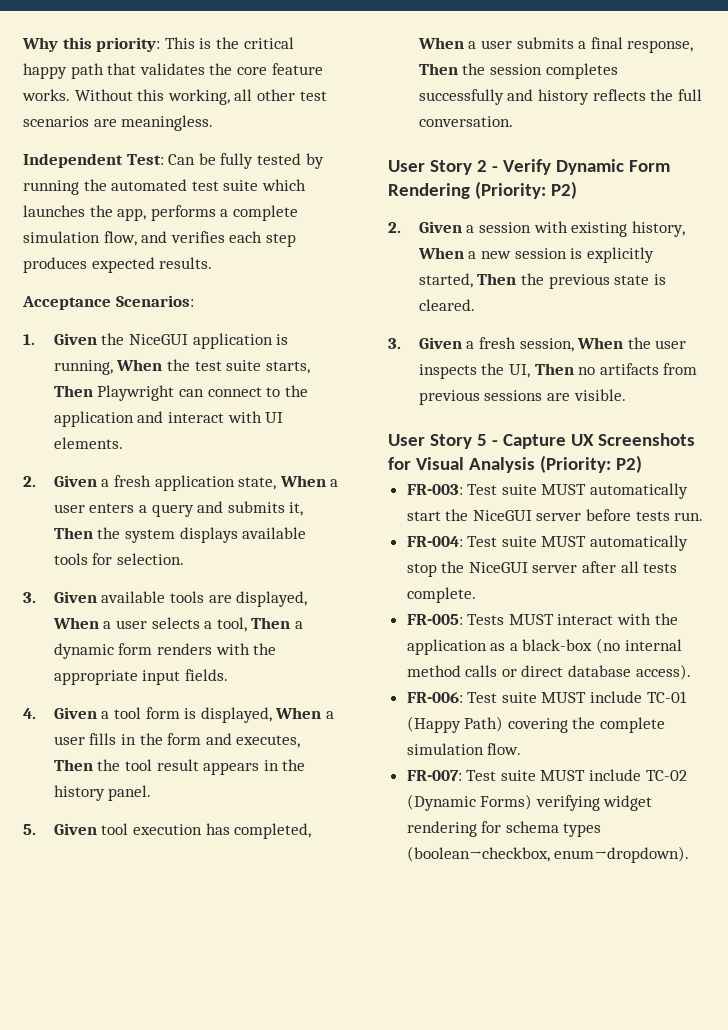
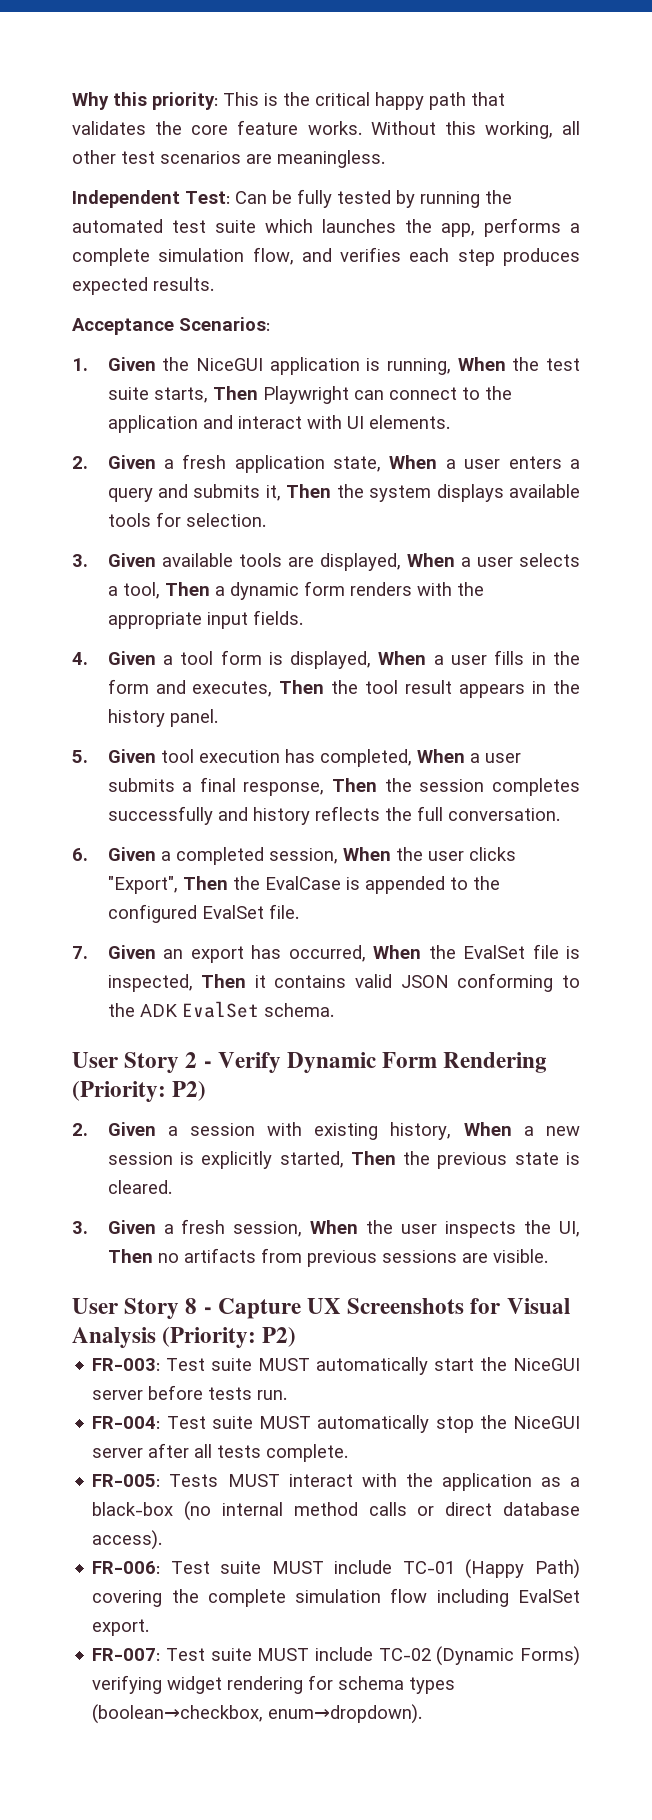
(513, 121) none -> [72,847,516,865] [107,876,500,894] [107,904,299,923] [72,944,580,963] [107,973,580,992] [107,1001,334,1018] // 6. Given a completed session, When the user clicks "Export", Then the EvalCase is appended to the configured EvalSet file. // 7. Given an export has occurred, When the EvalSet file is inspected, Then it contains valid JSON conforming to the ADK EvalSet schema.
[476,434,487,446] 5 -> [185,1298,198,1314] 8
[487,743,522,755] flow. -> [390,1588,580,1607] [92,1619,150,1636] flow including EvalSet export.

